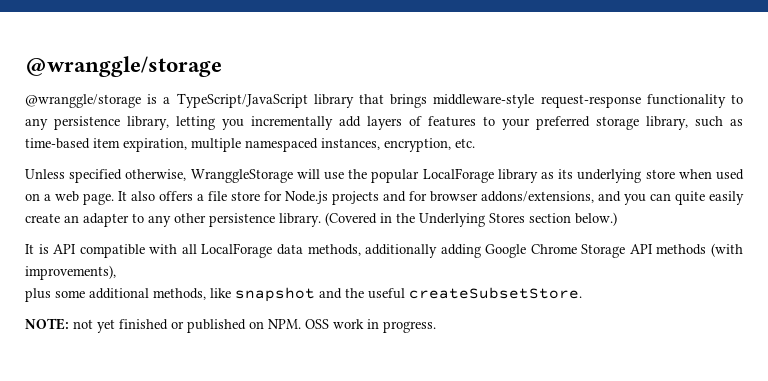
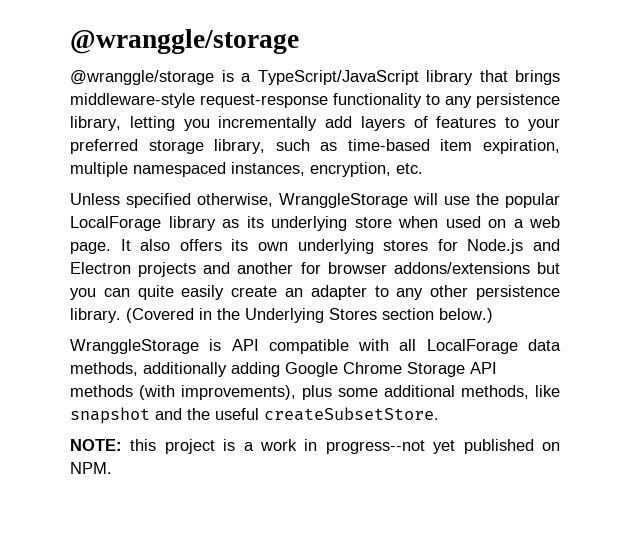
[197,191,328,204] a file store for Node.js -> [231,239,561,254] [70,262,131,274] its own underlying stores for Node.js and Electron
(406, 196) none -> [237,262,294,274] another
[481,191,621,203] addons/extensions, and -> [393,262,560,274] addons/extensions but
[25,244,34,254] It -> [70,339,199,354] WranggleStorage
(116, 272) // -> (296, 392) none
[73,319,436,333] not yet finished or published on NPM. OSS work in progress. -> [130,439,560,454] [70,462,112,474] this project is a work in progress--not yet published on NPM.

